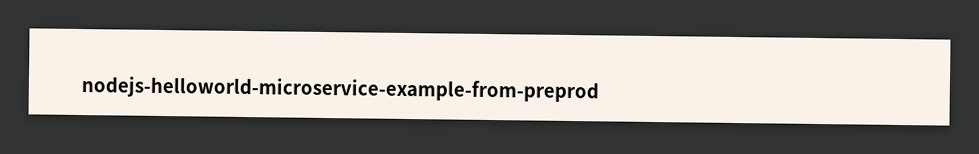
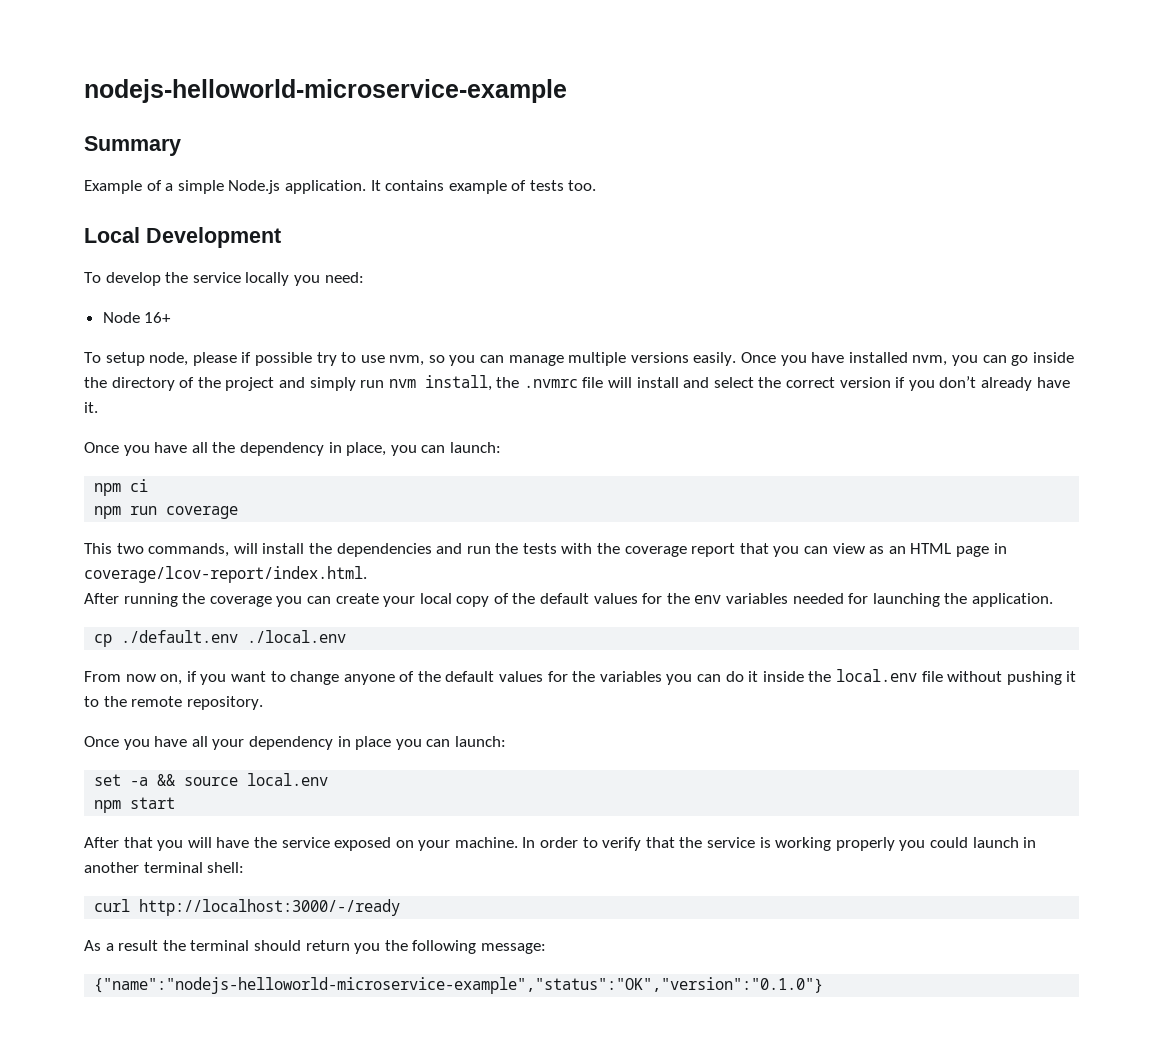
[81,76,599,103] nodejs-helloworld-microservice-example-from-preprod -> [84,79,567,103] [84,136,181,156] [84,180,597,194] [84,227,281,248] [84,272,364,286] [102,312,172,323] [84,352,1074,366] [84,375,1070,391] [84,402,98,413] [84,442,501,456] [94,479,149,496] [94,506,239,519] [84,543,1007,557] [84,566,367,583] [84,593,1053,607] [94,630,347,647] [84,669,1077,685] [84,696,263,710] [84,736,506,750] [94,773,329,786] [94,797,176,813] [84,837,1037,851] [84,862,245,873] [94,899,401,916] [84,940,546,954] [94,977,824,994] nodejs-helloworld-microservice-example // Summary // Example of a simple Node.js application. It contains example of tests too. // Local Development // To develop the service locally you need: // Node 16+ // To setup node, please if possible try to use nvm, so you can manage multiple versions easily. Once you have installed nvm, you can go inside the directory of the project and simply run nvm install, the .nvmrc file will install and select the correct version if you don’t already have it. // Once you have all the dependency in place, you can launch: // npm ci // npm run coverage // This two commands, will install the dependencies and run the tests with the coverage report that you can view as an HTML page in coverage/lcov-report/index.html. // After running the coverage you can create your local copy of the default values for the env variables needed for launching the application. // cp ./default.env ./local.env // From now on, if you want to change anyone of the default values for the variables you can do it inside the local.env file without pushing it to the remote repository. // Once you have all your dependency in place you can launch: // set -a && source local.env // npm start // After that you will have the service exposed on your machine. In order to verify that the service is working properly you could launch in another terminal shell: // curl http://localhost:3000/-/ready // As a result the terminal should return you the following message: // {"name":"nodejs-helloworld-microservice-example","status":"OK","version":"0.1.0"}

